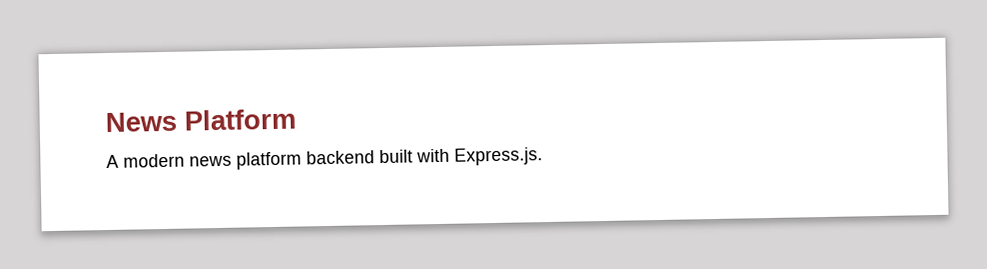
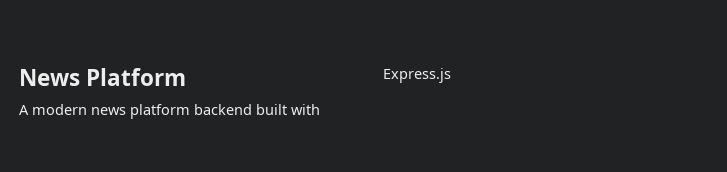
[454,147,543,166] Express.js. -> [383,68,451,83] Express.js

